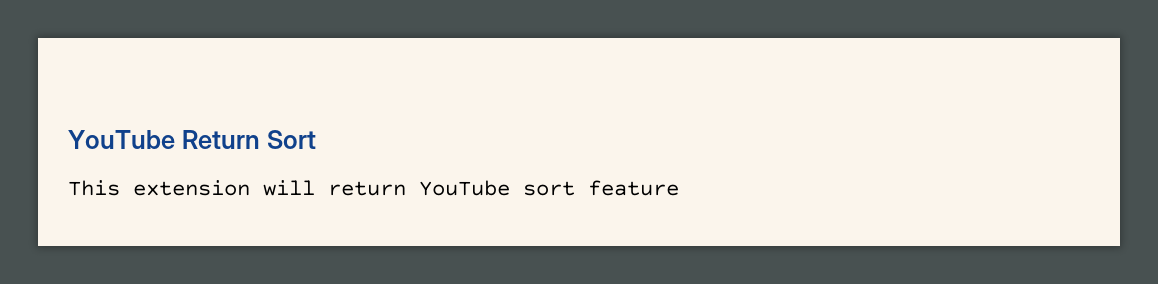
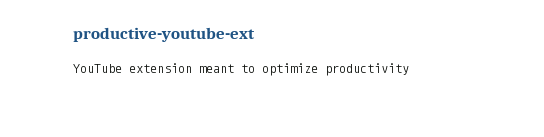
[68,130,316,149] [68,180,679,196] YouTube Return Sort // This extension will return YouTube sort feature -> [73,27,255,42] [73,63,409,76] productive-youtube-ext // YouTube extension meant to optimize productivity

